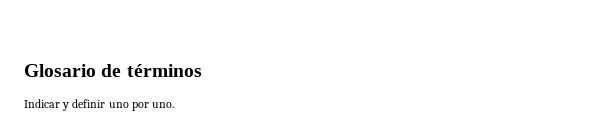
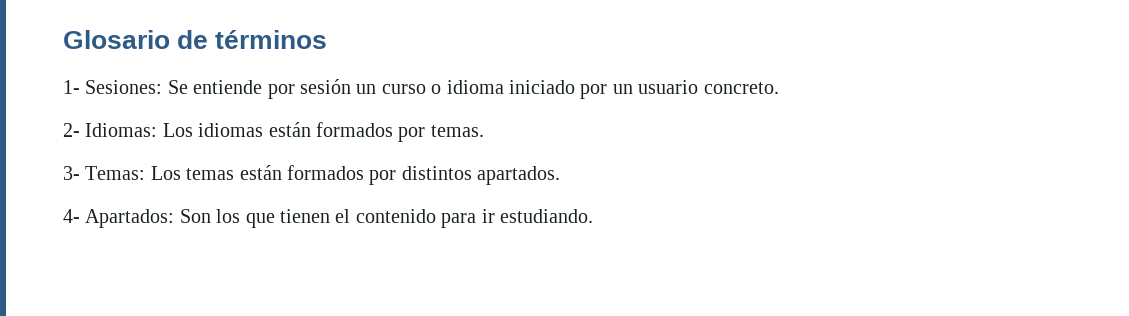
[24,99,175,111] Indicar y definir uno por uno. -> [63,79,779,99] [63,122,484,142] [63,165,561,185] [63,209,593,228] 1- Sesiones: Se entiende por sesión un curso o idioma iniciado por un usuario concreto. // 2- Idiomas: Los idiomas están formados por temas. // 3- Temas: Los temas están formados por distintos apartados. // 4- Apartados: Son los que tienen el contenido para ir estudiando.

